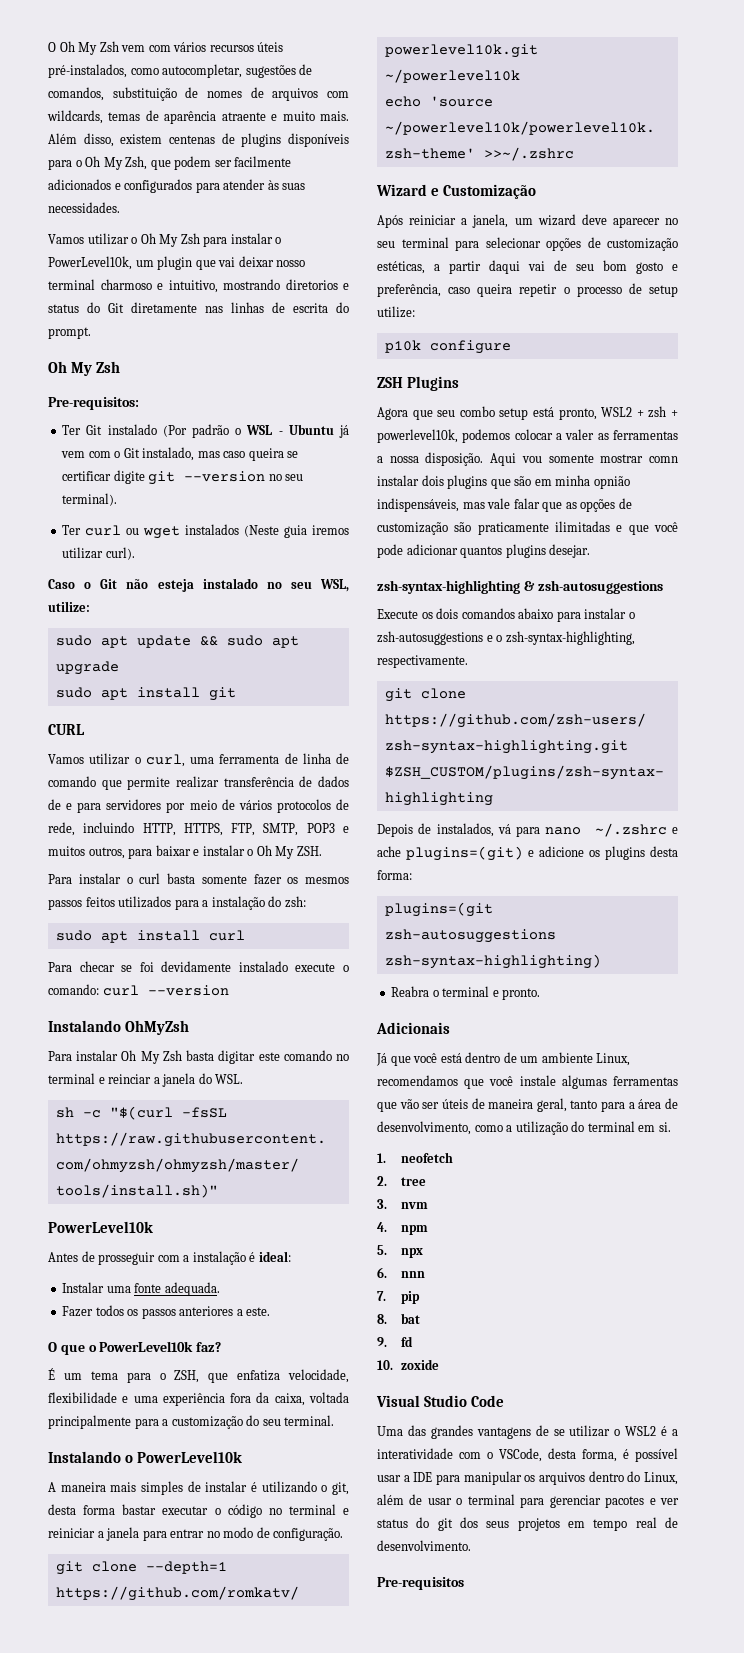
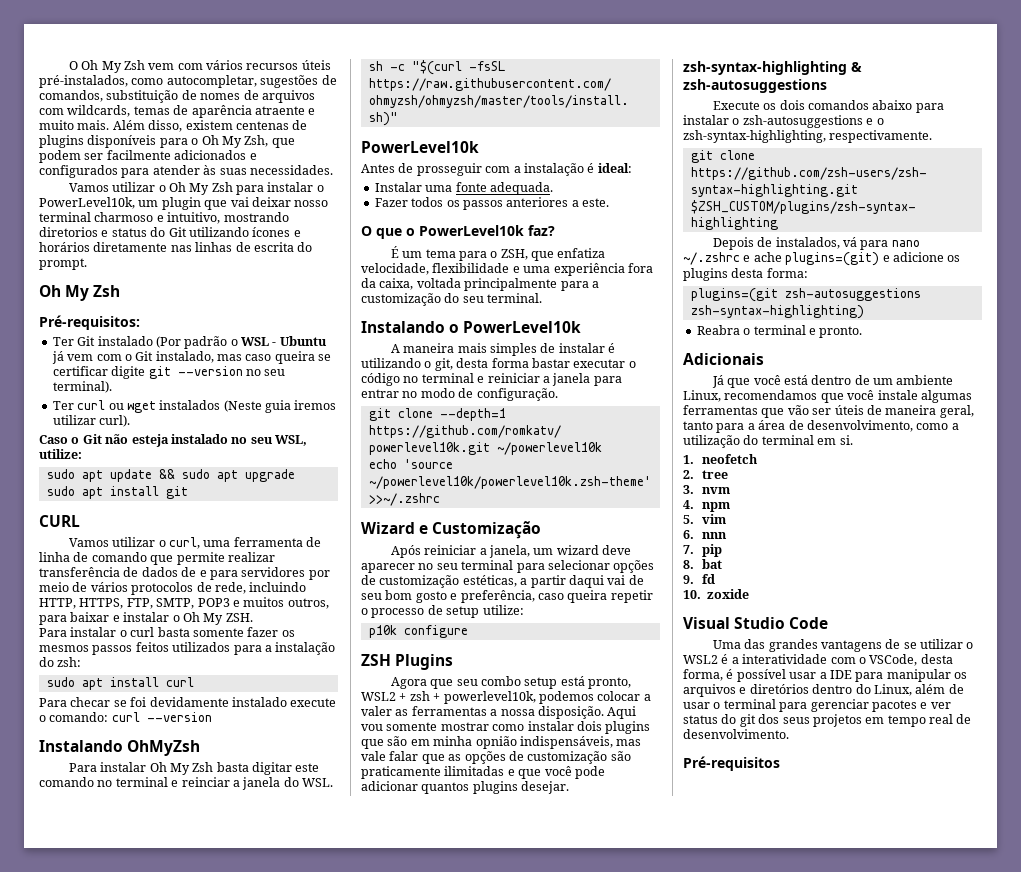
(124, 308) none -> [188,227,301,237] [39,242,90,252] utilizando ícones e horários
[48,397,139,410] Pre-requisitos: -> [39,315,140,330] Pré-requisitos:
[649,456,678,463] comn -> [492,724,525,731] como
[401,1248,424,1258] npx -> [701,514,726,524] vim
(585, 1478) none -> [739,684,809,694] e diretórios
[377,1577,464,1590] Pre-requisitos -> [683,756,780,771] Pré-requisitos

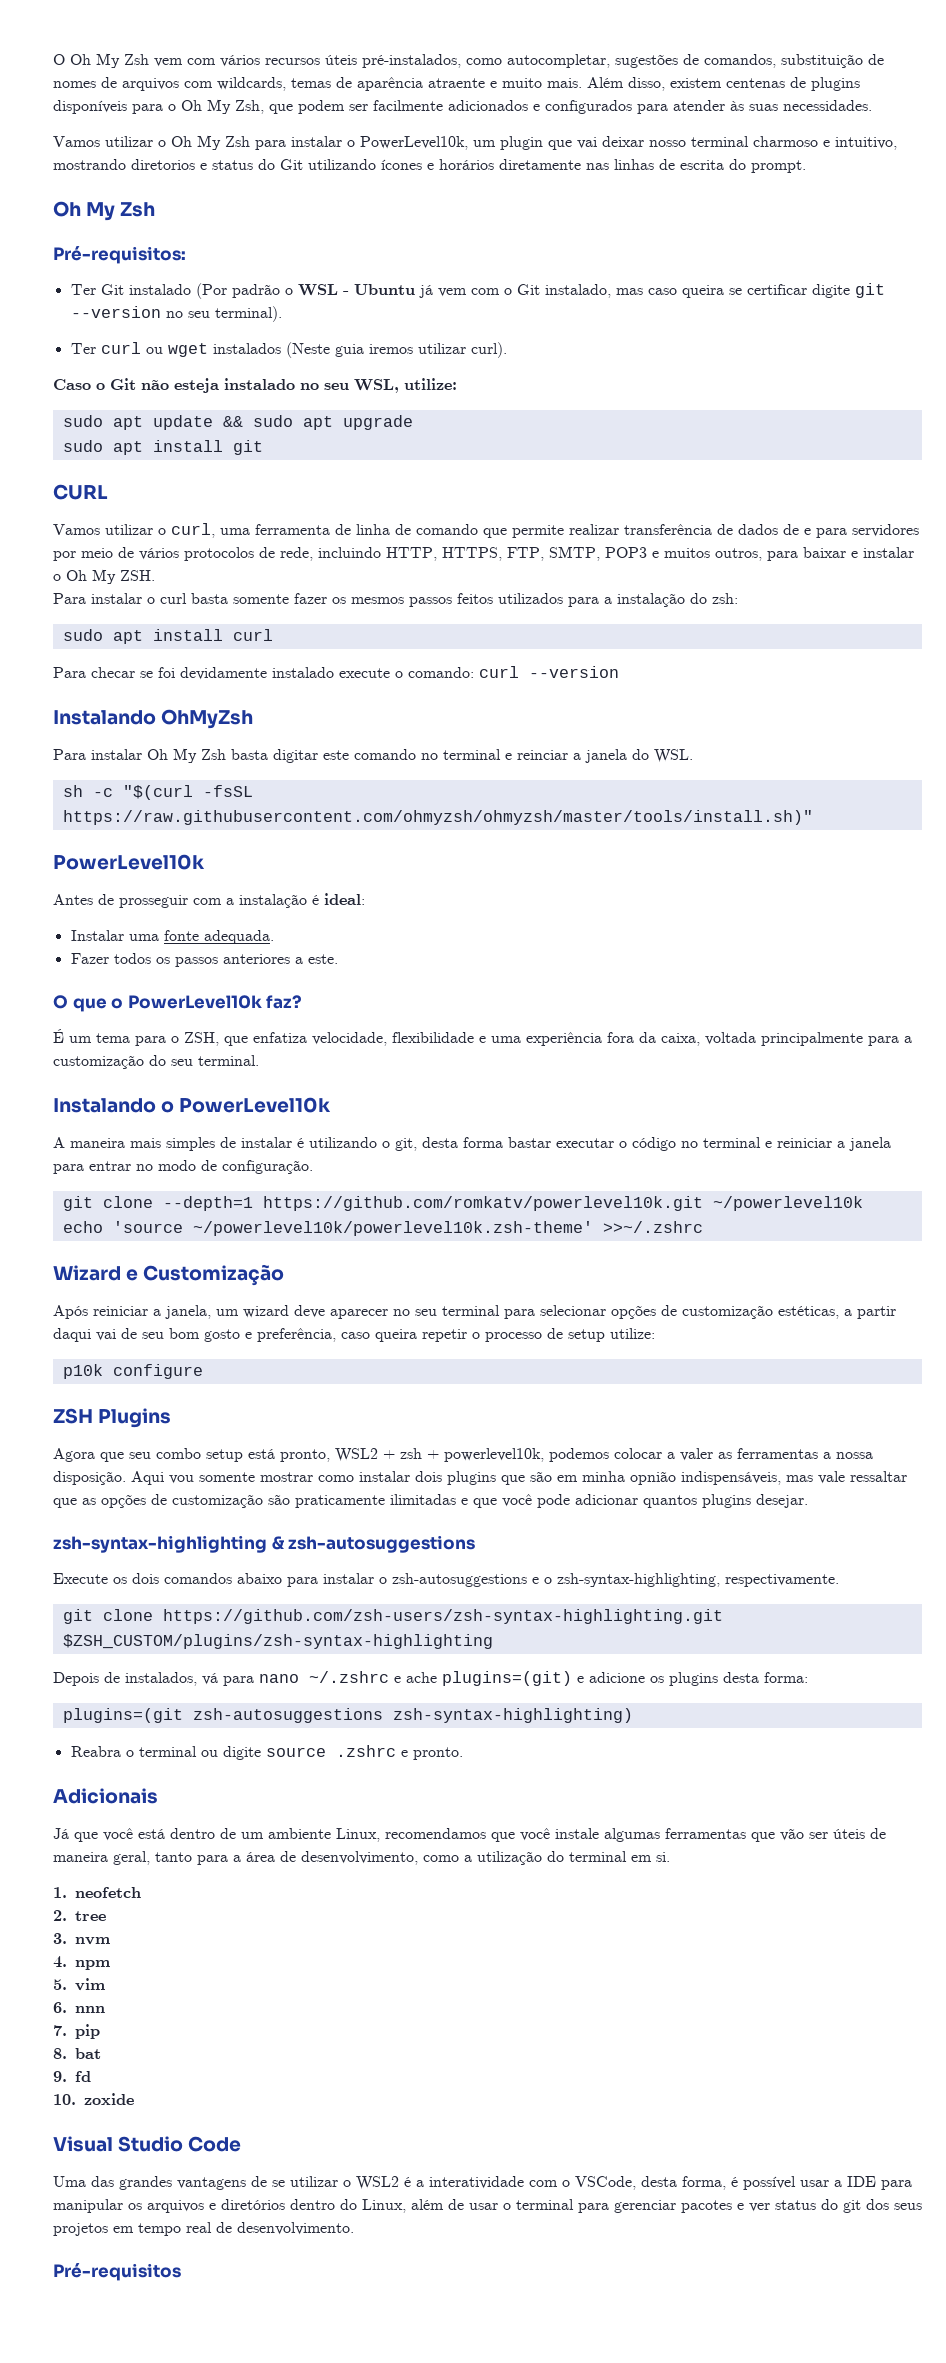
[389,751,419,761] falar -> [850,1471,907,1482] ressaltar
(806, 330) none -> [200,1745,396,1760] ou digite source .zshrc

